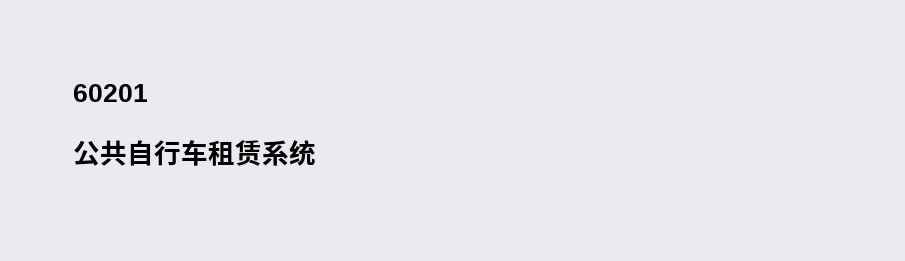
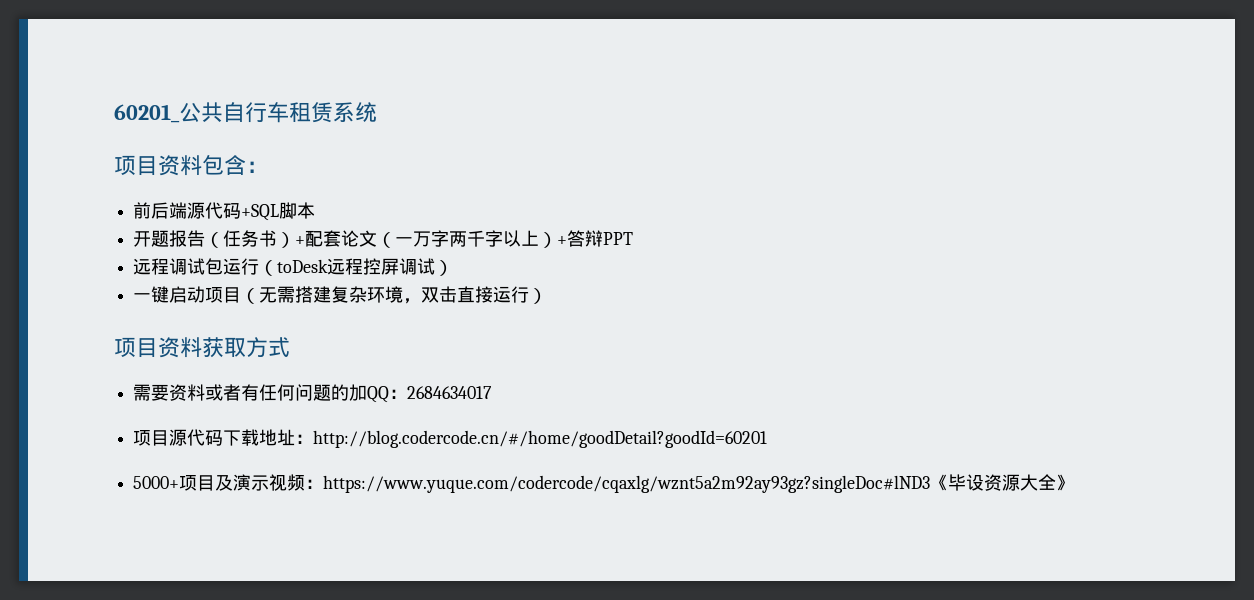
[73,84,148,102] 60201 // -> [114,104,180,123] 60201_
(316, 153) none -> [114,155,268,176] [133,202,316,221] [133,230,634,248] [133,258,454,276] [133,286,548,304] [114,337,290,358] [133,384,493,403] [133,429,768,448] [133,474,1075,493] // 项目资料包含： // 前后端源代码+SQL脚本 // 开题报告（任务书）+配套论文（一万字两千字以上）+答辩PPT // 远程调试包运行（toDesk远程控屏调试） // 一键启动项目（无需搭建复杂环境，双击直接运行） // 项目资料获取方式 // 需要资料或者有任何问题的加QQ：2684634017 // 项目源代码下载地址：http://blog.codercode.cn/#/home/goodDetail?goodId=60201 // 5000+项目及演示视频：https://www.yuque.com/codercode/cqaxlg/wznt5a2m92ay93gz?singleDoc#lND3《毕设资源大全》

